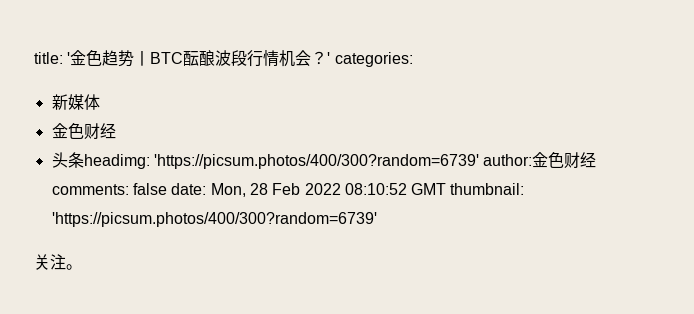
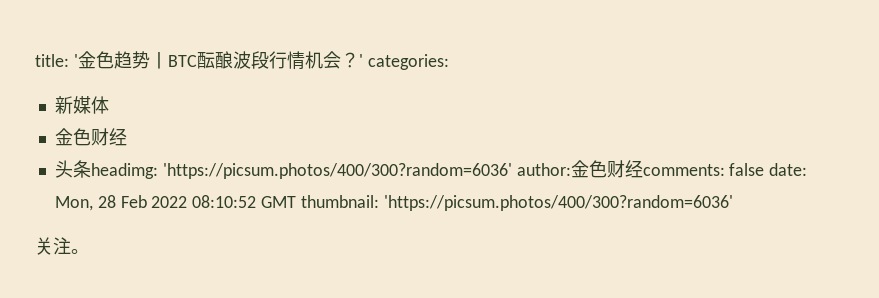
[153,154,479,169] 'https://picsum.photos/400/300?random=6739' -> [162,163,512,179] 'https://picsum.photos/400/300?random=6036'
[51,212,377,227] 'https://picsum.photos/400/300?random=6739' -> [383,195,733,211] 'https://picsum.photos/400/300?random=6036'

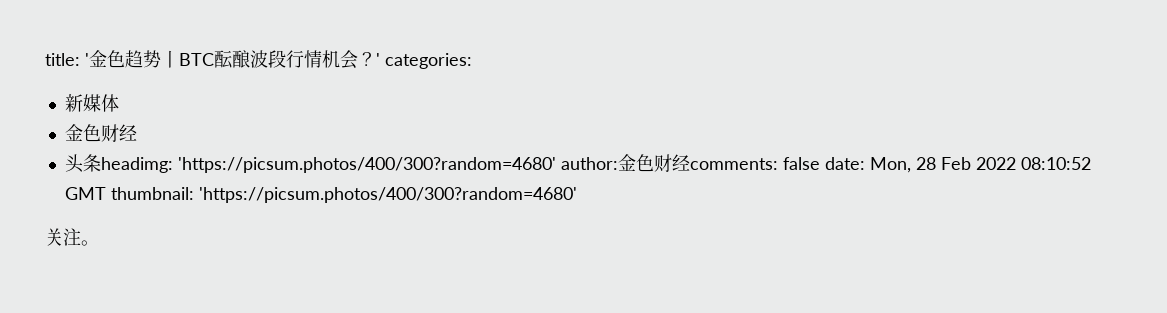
[162,163,512,179] 'https://picsum.photos/400/300?random=6036' -> [177,157,556,173] 'https://picsum.photos/400/300?random=4680'
[383,195,733,211] 'https://picsum.photos/400/300?random=6036' -> [198,187,577,203] 'https://picsum.photos/400/300?random=4680'

